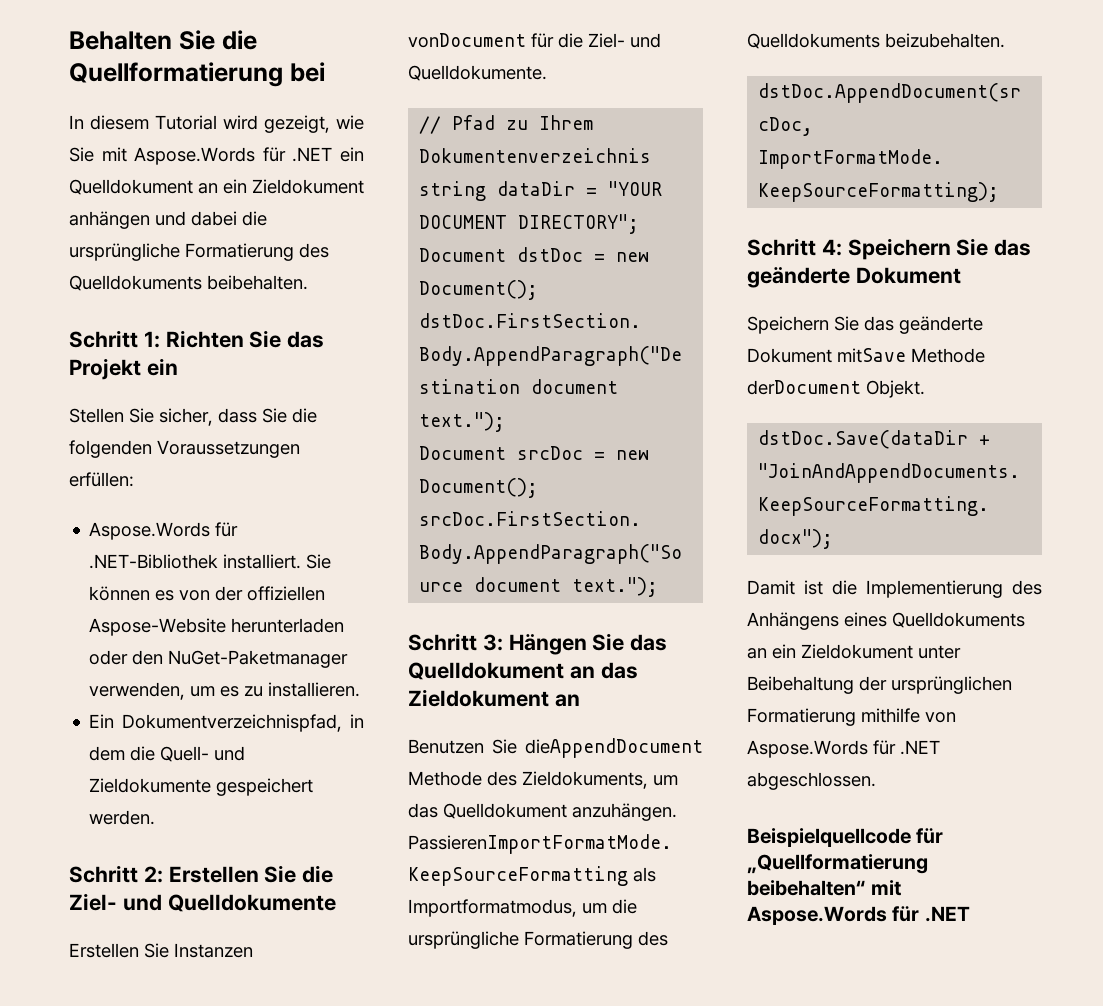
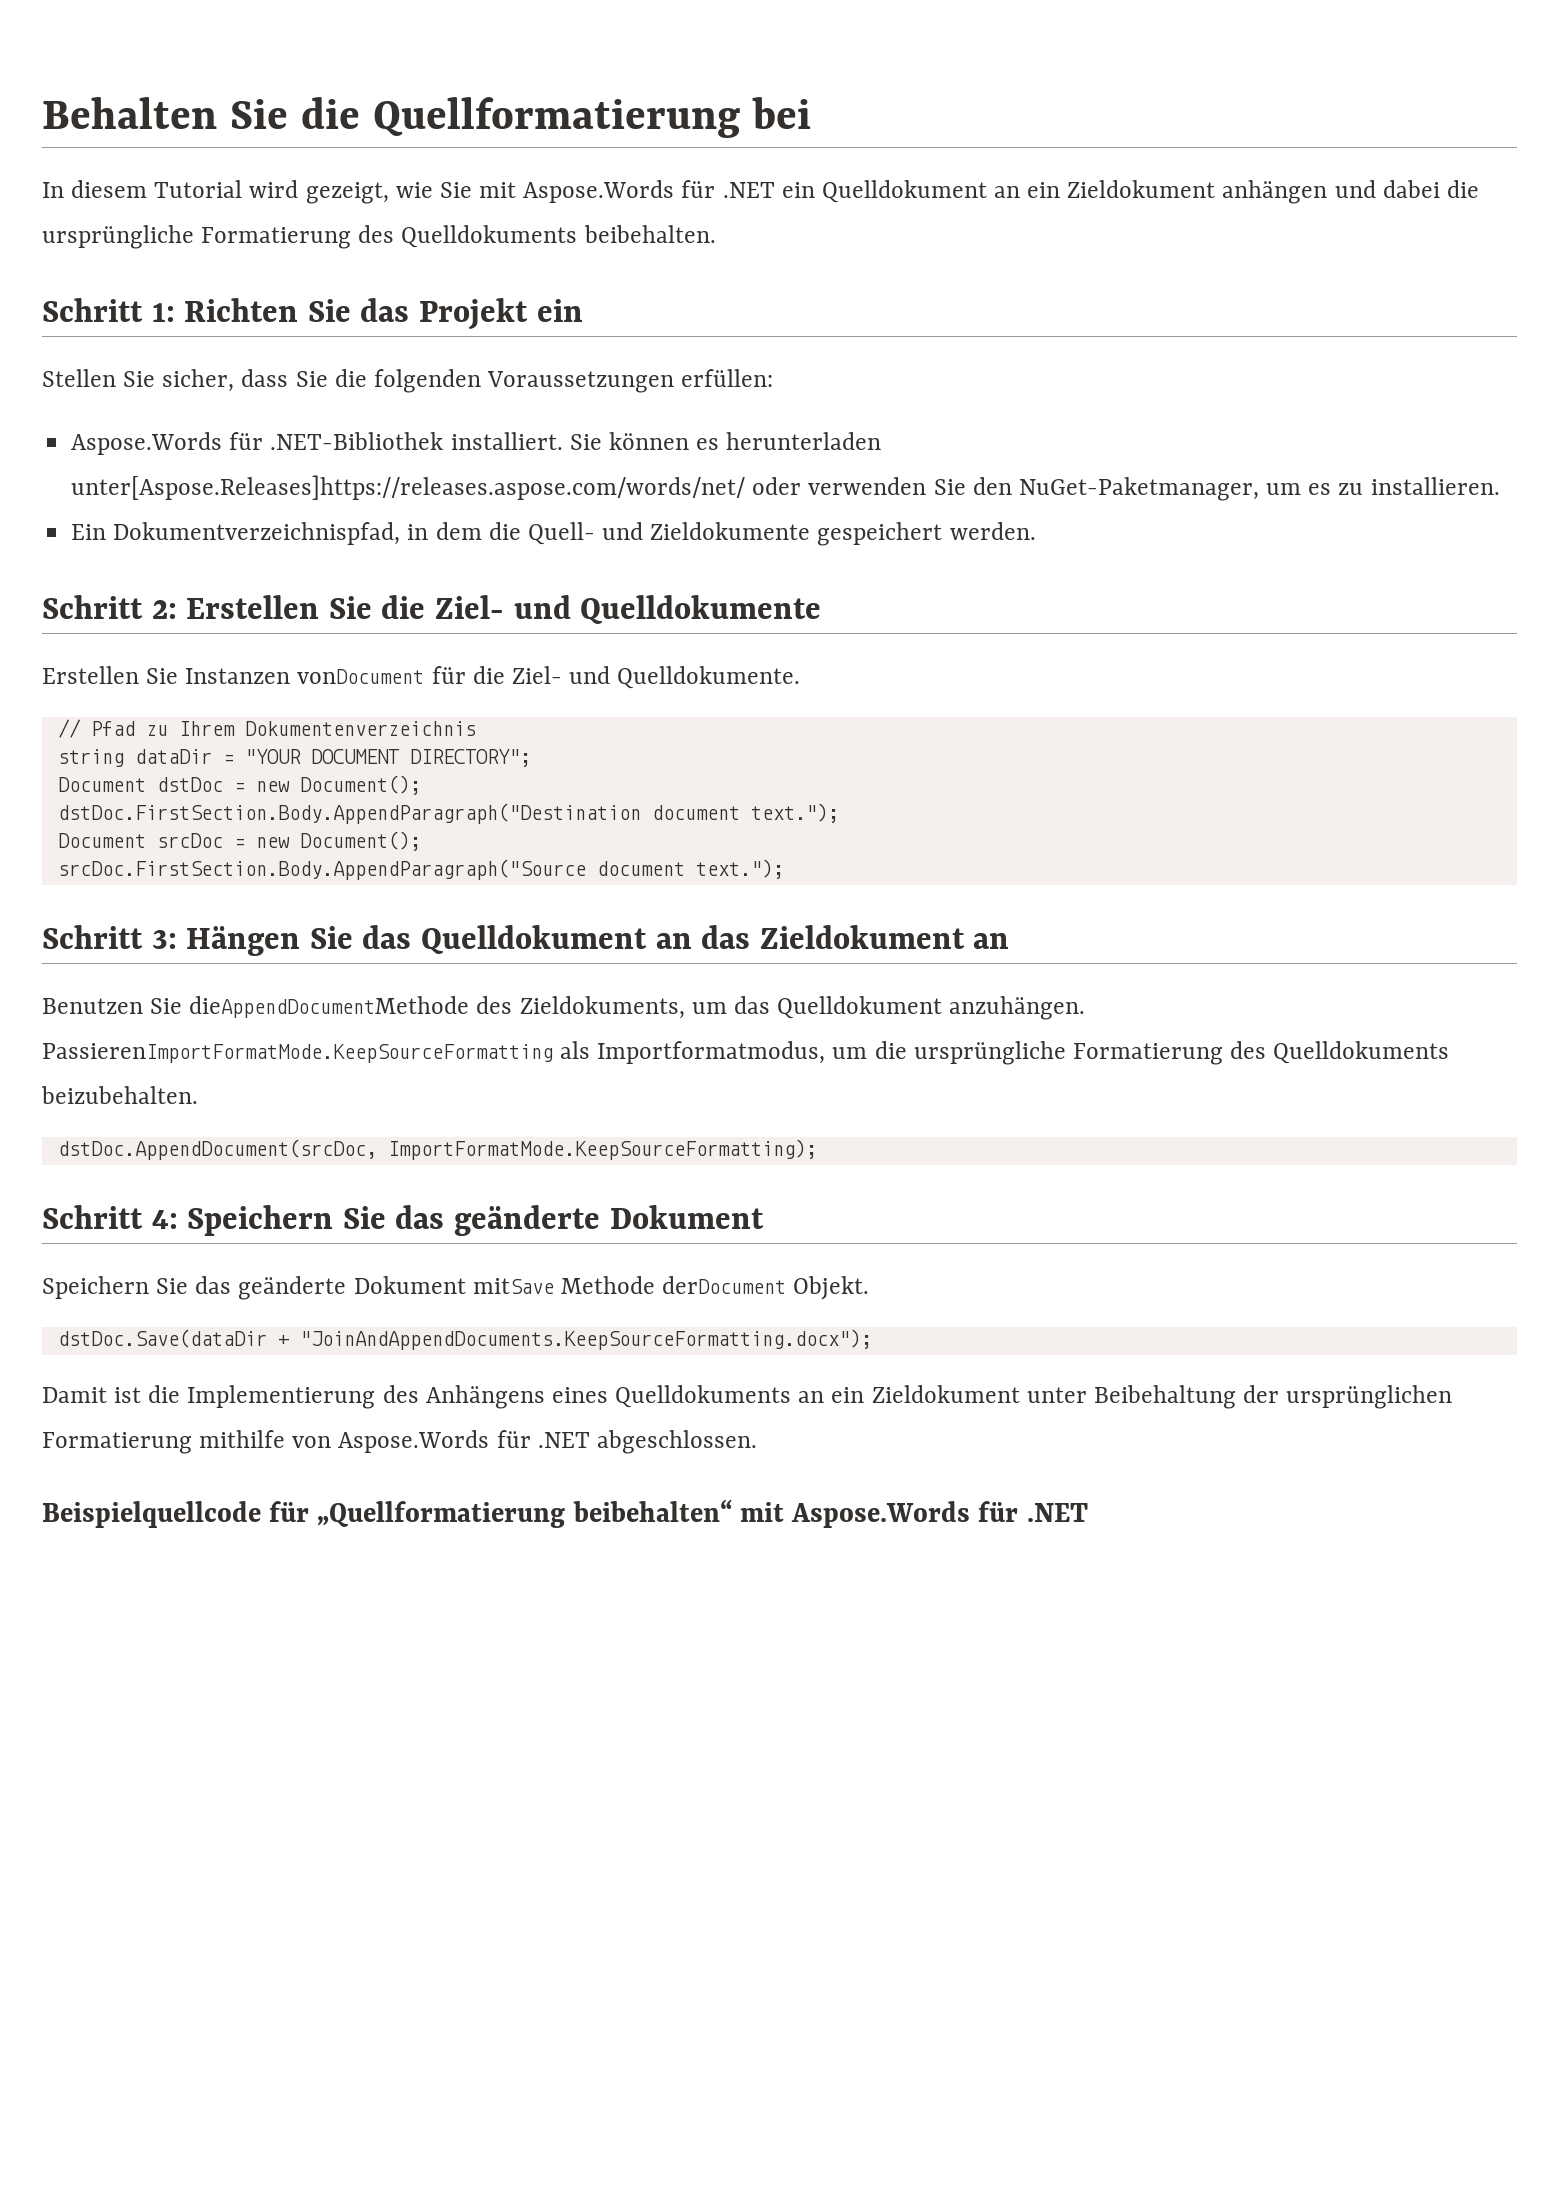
[179,586,326,601] [89,618,345,636] [89,650,349,668] [89,682,186,700] von der offiziellen Aspose-Website herunterladen oder den NuGet-Paketmanager verwenden, -> [726,432,882,450] [71,475,1259,501] herunterladen unter[Aspose.Releases]https://releases.aspose.com/words/net/ oder verwenden Sie den NuGet-Paketmanager,
[525,738,703,758] [408,771,482,786] dieAppendDocument Methode -> [189,996,470,1018] dieAppendDocumentMethode

